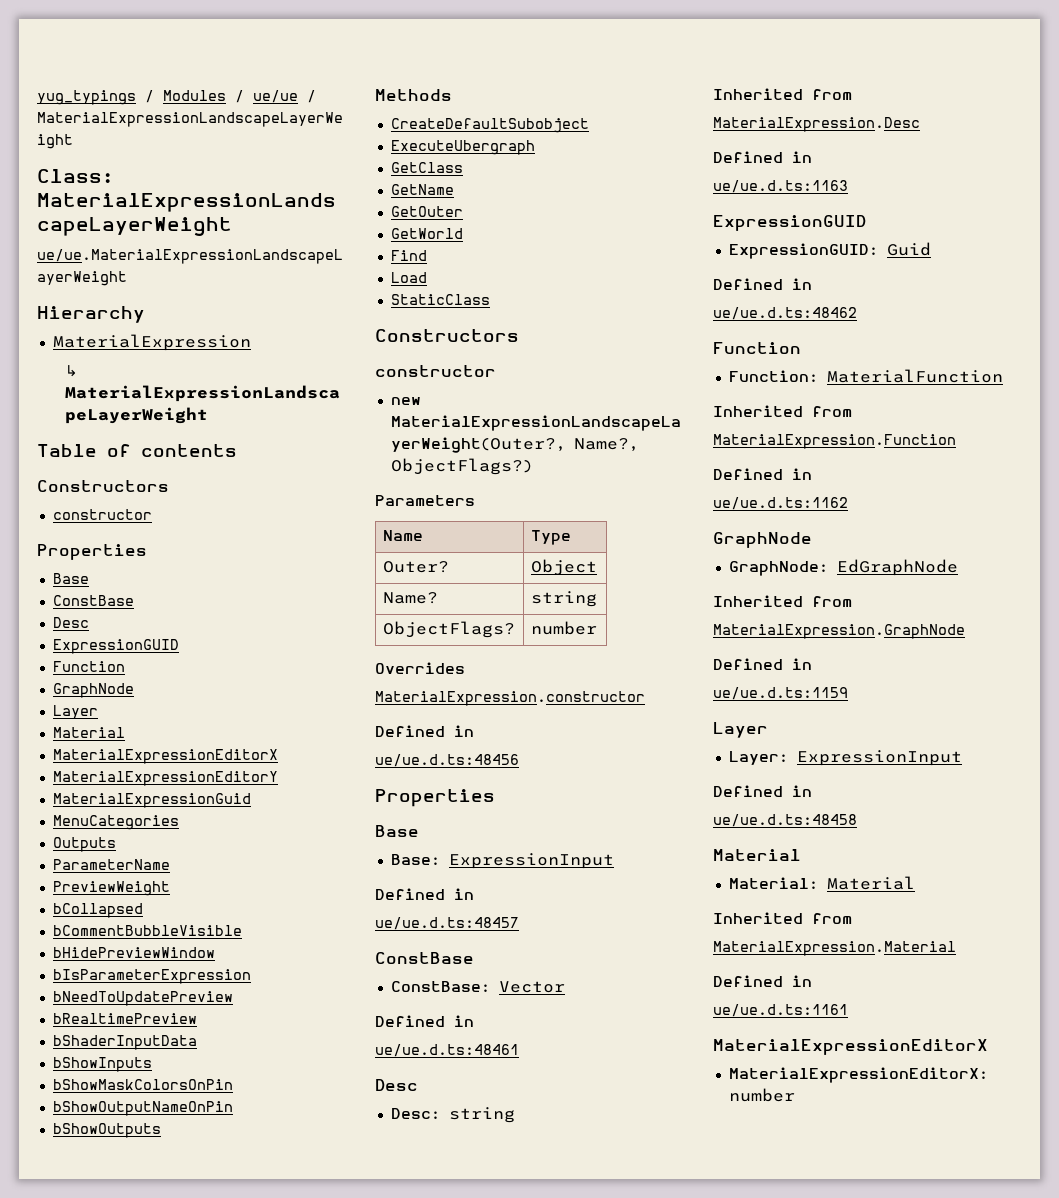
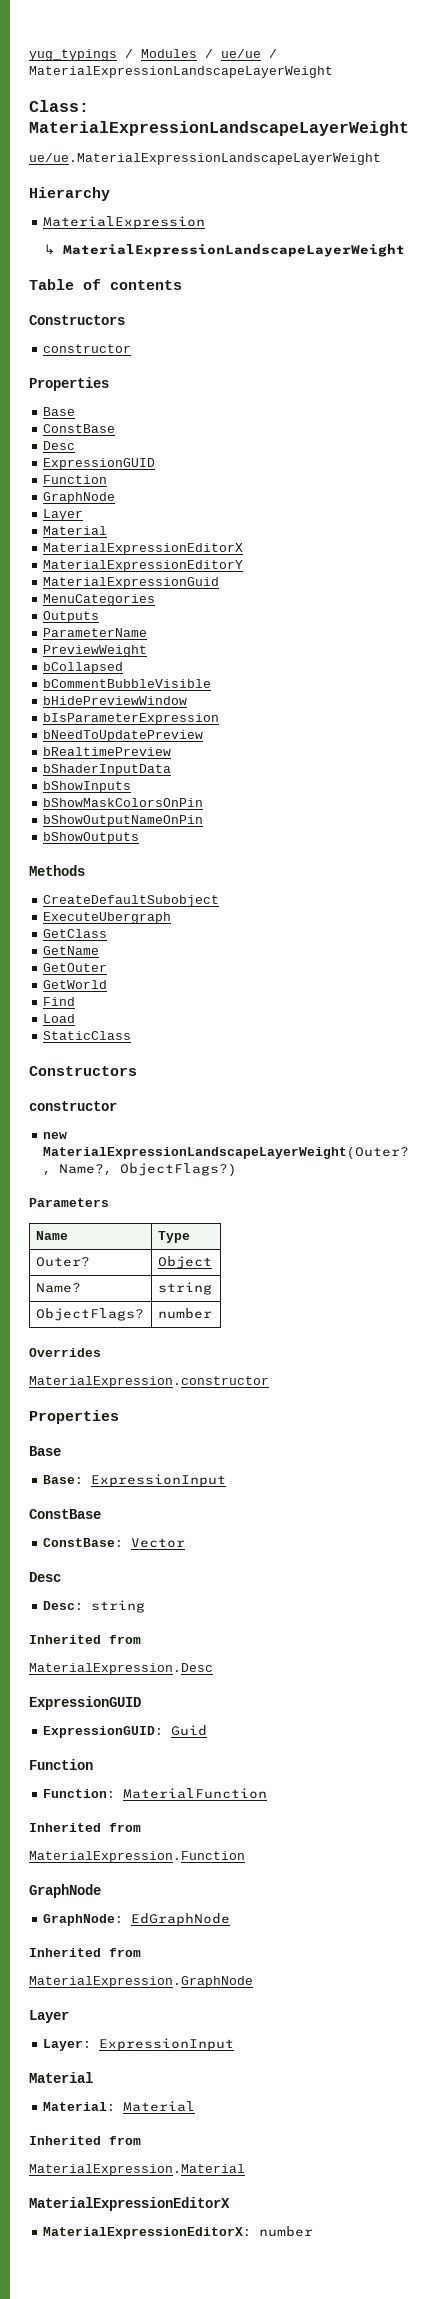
[375,725,474,737] [375,754,519,767] // Defined in // ue/ue.d.ts:48456 -> (269, 1382) none
[375,888,474,900] [375,917,519,930] // Defined in // ue/ue.d.ts:48457 -> (227, 1480) none
[375,1015,474,1027] [375,1044,519,1057] // Defined in // ue/ue.d.ts:48461 -> (186, 1543) none
[713,151,812,163] [713,180,848,193] // Defined in // ue/ue.d.ts:1163 -> (213, 1669) none
[713,278,812,290] [713,307,857,320] // Defined in // ue/ue.d.ts:48462 -> (208, 1730) none
[713,468,812,480] [713,497,848,510] // Defined in // ue/ue.d.ts:1162 -> (245, 1857) none
[713,658,812,670] [713,687,848,700] // Defined in // ue/ue.d.ts:1159 -> (253, 1982) none
[713,785,812,797] [713,814,857,827] // Defined in // ue/ue.d.ts:48458 -> (235, 2044) none
[713,975,812,987] [713,1004,848,1017] // Defined in // ue/ue.d.ts:1161 -> (245, 2170) none

